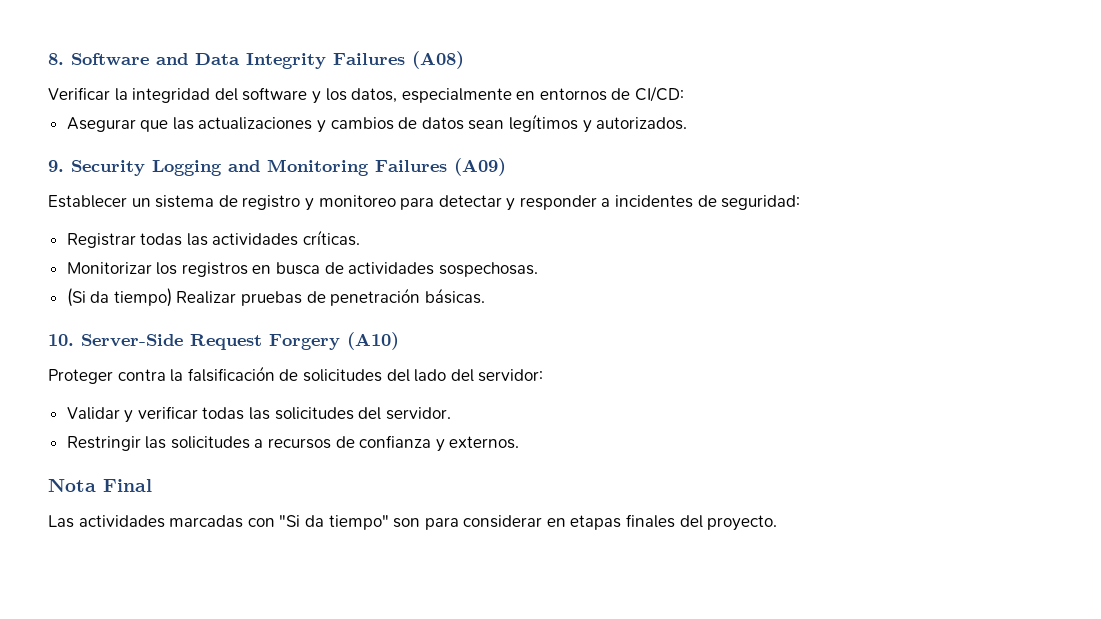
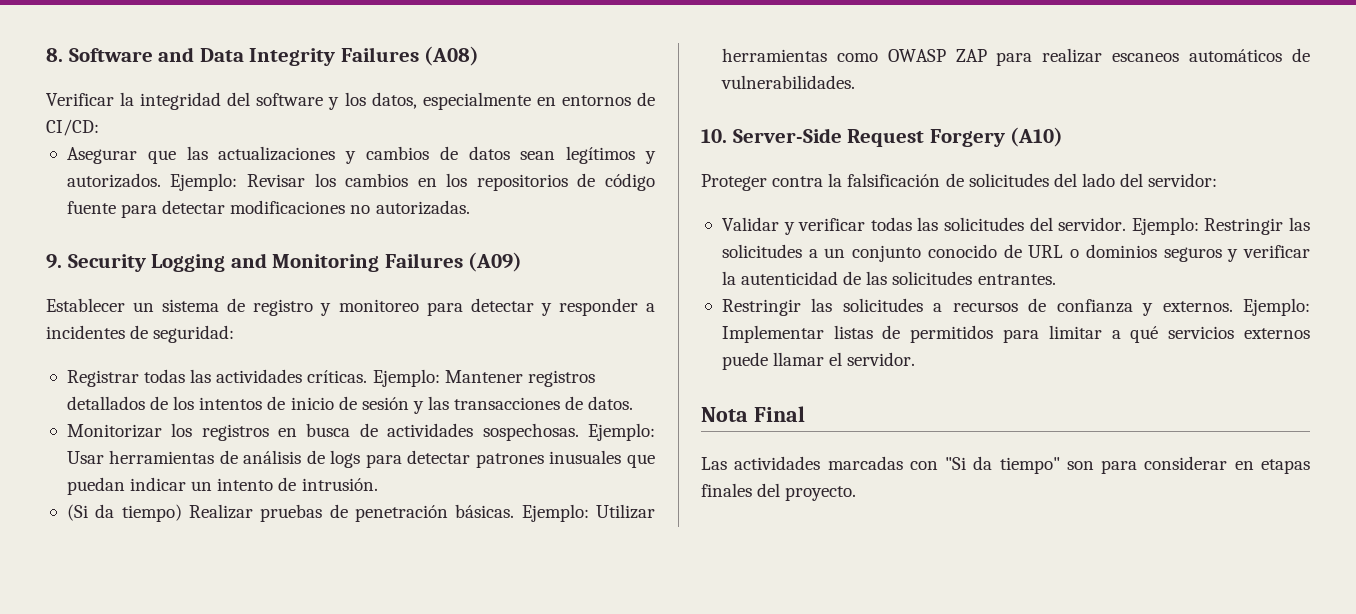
(688, 123) none -> [170,173,656,191] [66,200,470,218] Ejemplo: Revisar los cambios en los repositorios de código fuente para detectar modificaciones no autorizadas.
(361, 238) none -> [372,369,595,387] [66,396,634,414] Ejemplo: Mantener registros detallados de los intentos de inicio de sesión y las transacciones de datos.
(538, 269) none -> [588,423,655,441] [66,450,655,468] [66,477,378,495] Ejemplo: Usar herramientas de análisis de logs para detectar patrones inusuales que puedan indicar un intento de intrusión.
(485, 296) none -> [521,504,655,522] [721,48,1310,66] [720,75,855,89] Ejemplo: Utilizar herramientas como OWASP ZAP para realizar escaneos automáticos de vulnerabilidades.
(451, 413) none -> [1131,217,1310,235] [721,244,1310,262] [721,271,1056,285] Ejemplo: Restringir las solicitudes a un conjunto conocido de URL o dominios seguros y verificar la autenticidad de las solicitudes entrantes.
(520, 442) none -> [1243,298,1310,316] [721,325,1310,343] [721,352,916,370] Ejemplo: Implementar listas de permitidos para limitar a qué servicios externos puede llamar el servidor.

